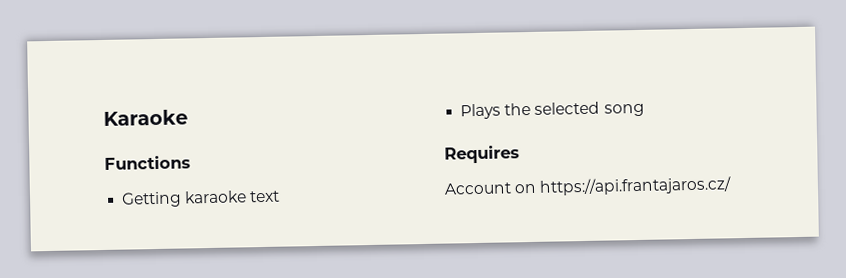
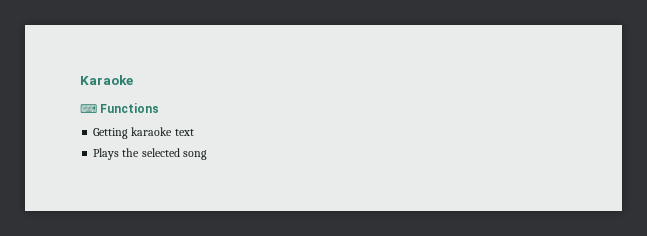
(188, 117) none -> [80,104,97,113] ⌨
[444,145,520,164] [444,176,733,196] // Requires // Account on https://api.frantajaros.cz/ -> (207, 155) none

